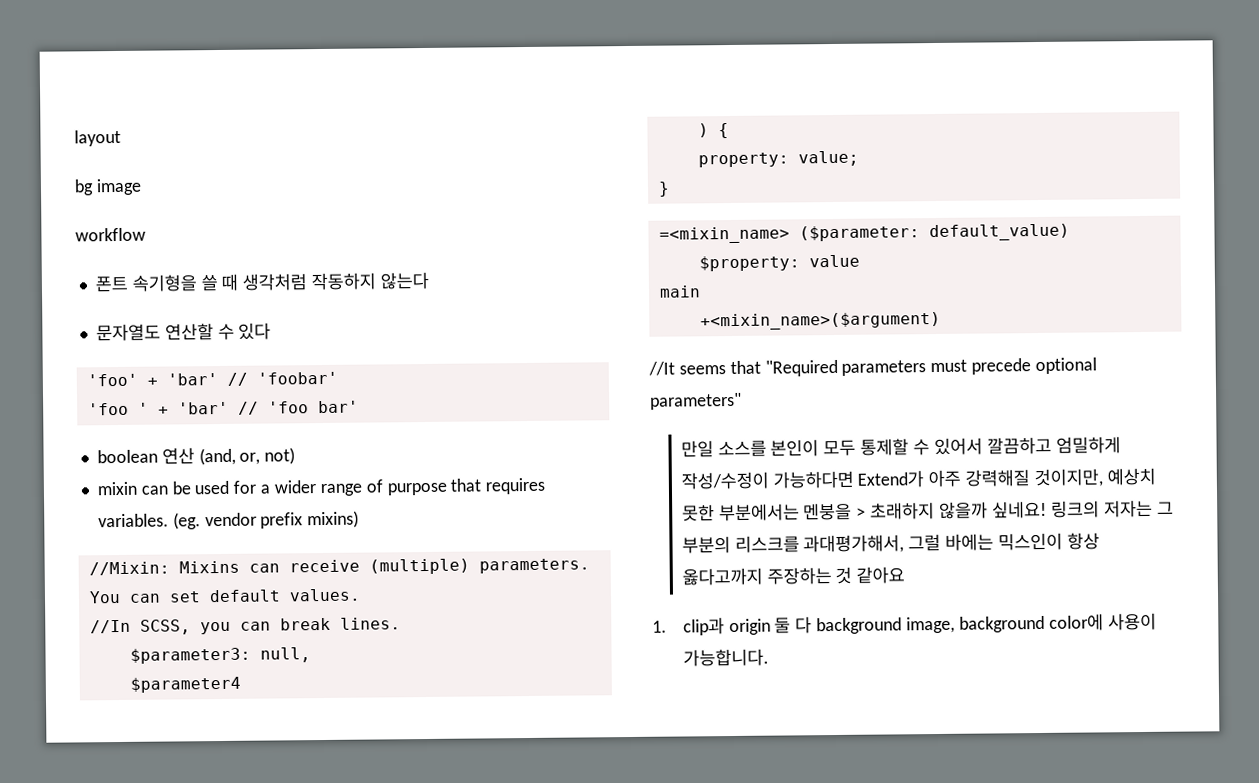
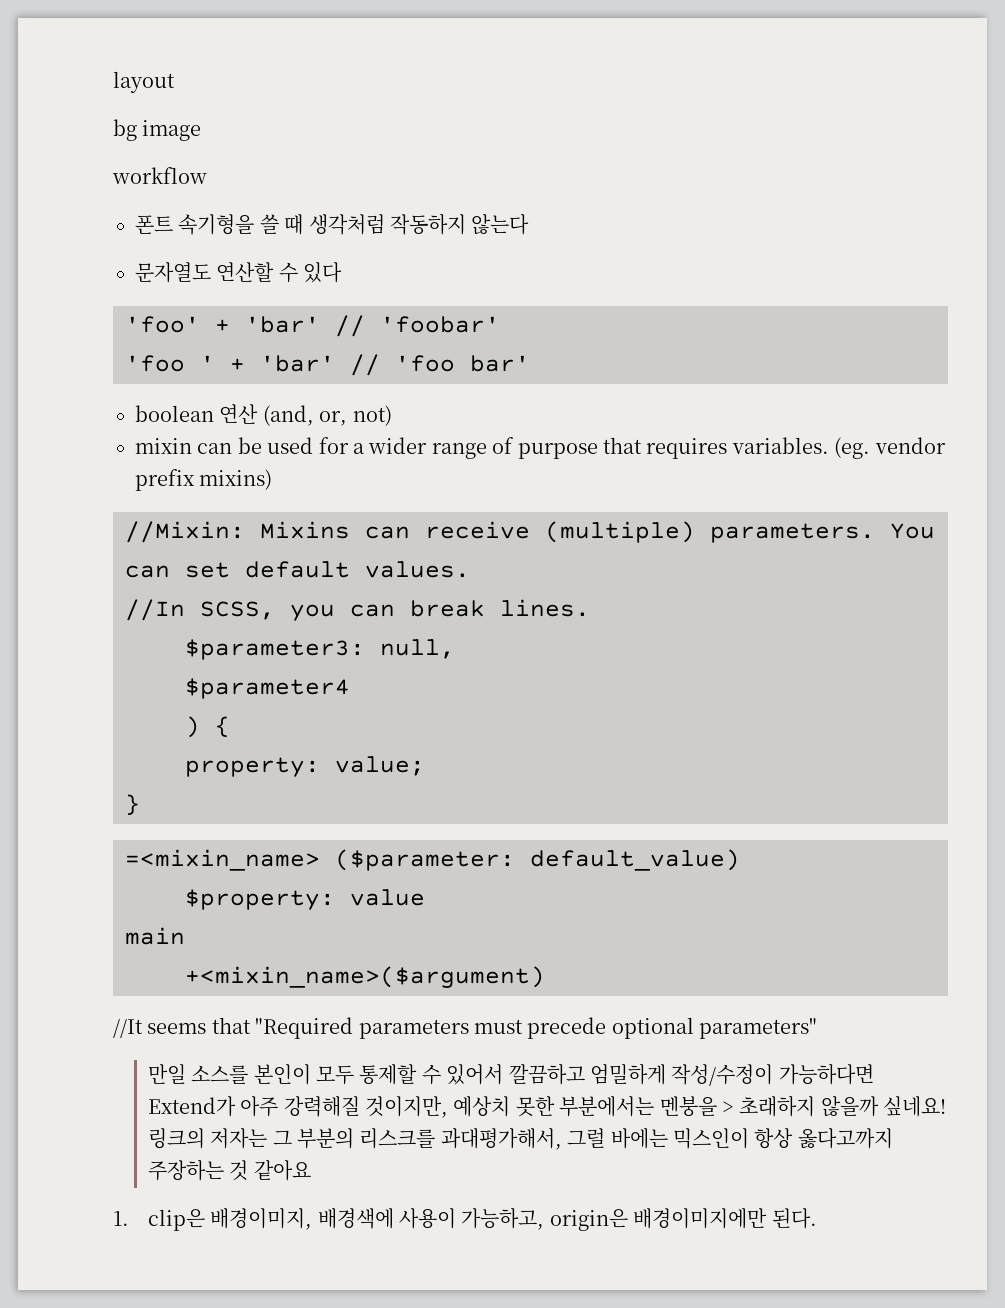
[682,612,1157,636] [682,648,769,667] clip과 origin 둘 다 background image, background color에 사용이 가능합니다. -> [147,1208,817,1231] clip은 배경이미지, 배경색에 사용이 가능하고, origin은 배경이미지에만 된다.

